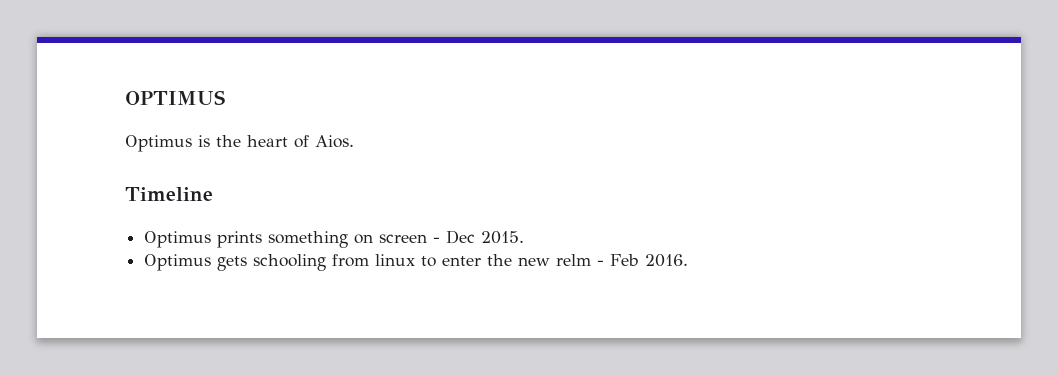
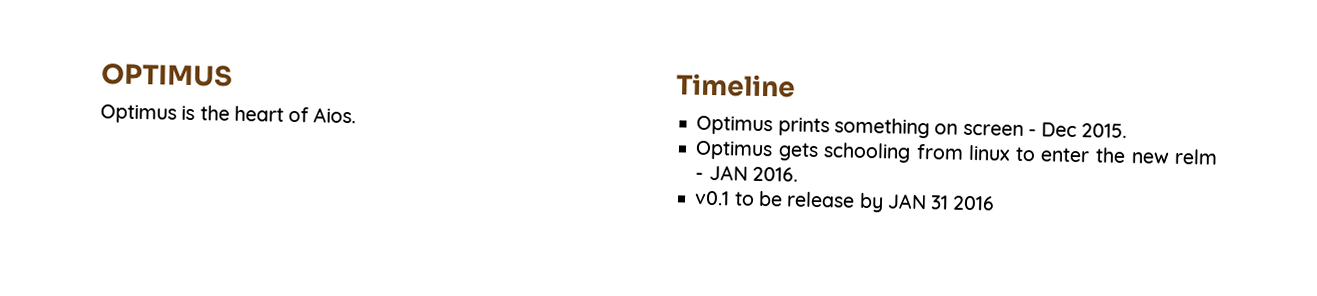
[610,254,640,266] Feb -> [708,164,748,181] JAN
(689, 260) none -> [694,190,996,213] // v0.1 to be release by JAN 31 2016

